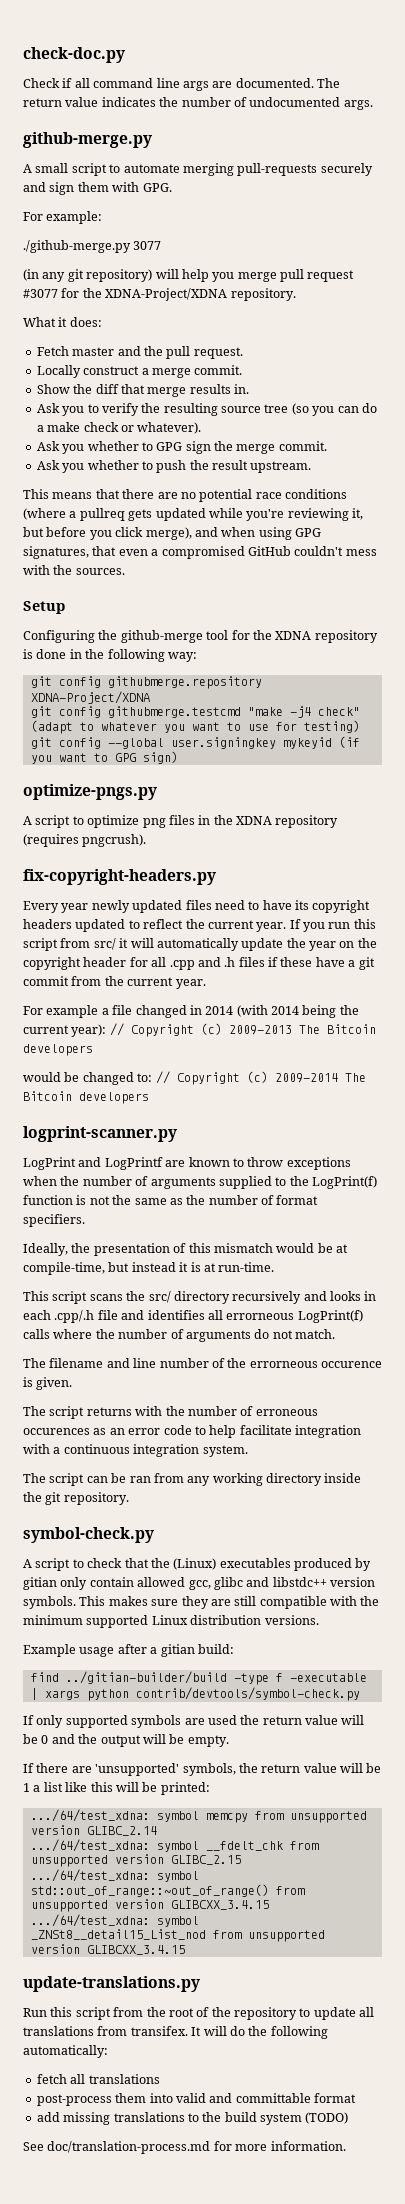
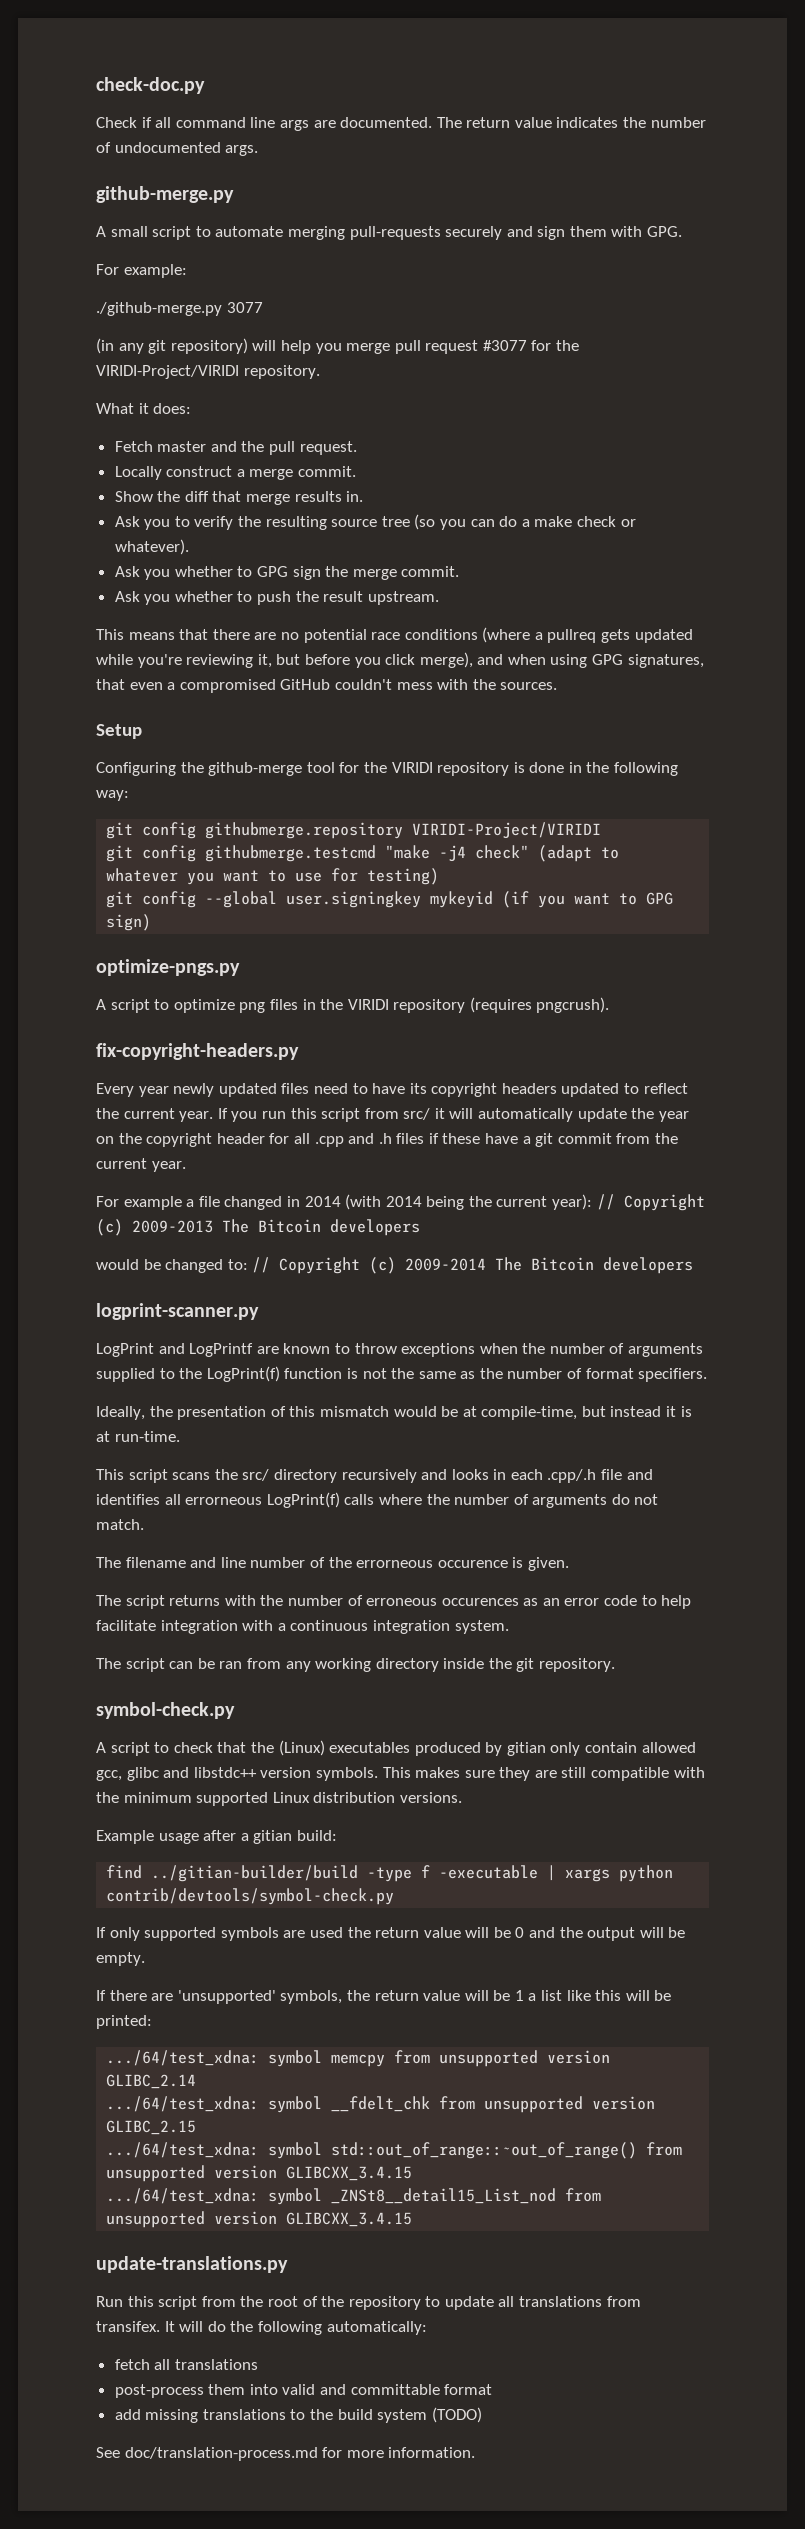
[105,288,228,301] XDNA-Project/XDNA -> [96,365,239,379] VIRIDI-Project/VIRIDI
[275,631,312,640] XDNA -> [391,762,433,773] VIRIDI
[30,691,150,704] XDNA-Project/XDNA -> [412,822,602,839] VIRIDI-Project/VIRIDI
[236,816,272,825] XDNA -> [347,999,389,1010] VIRIDI

